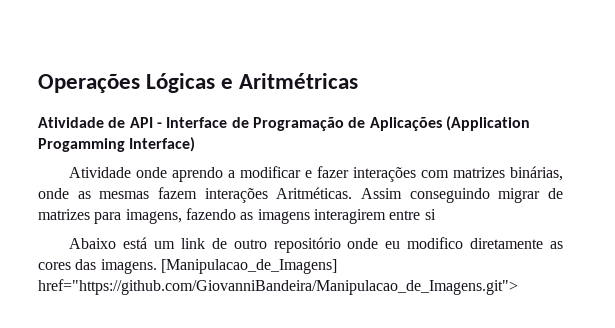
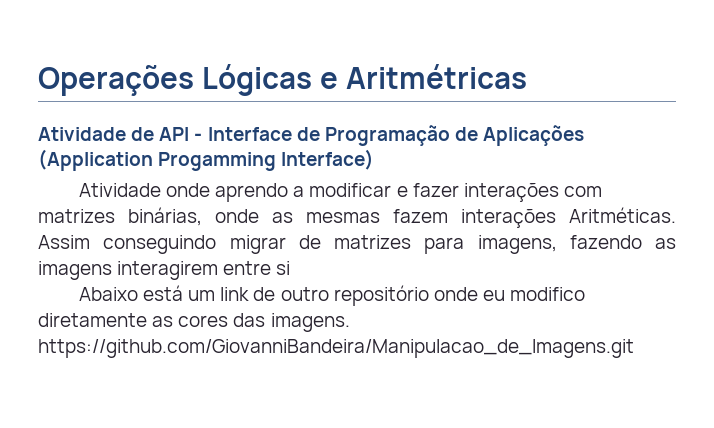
[160,259,337,274] [38,279,518,295] [Manipulacao_de_Imagens] href="https://github.com/GiovanniBandeira/Manipulacao_de_Imagens.git"> -> [38,339,634,358] https://github.com/GiovanniBandeira/Manipulacao_de_Imagens.git

